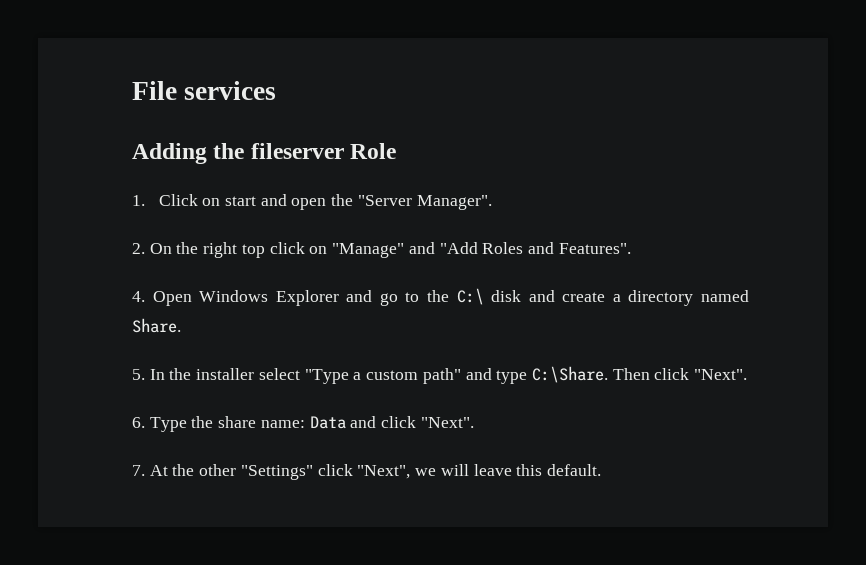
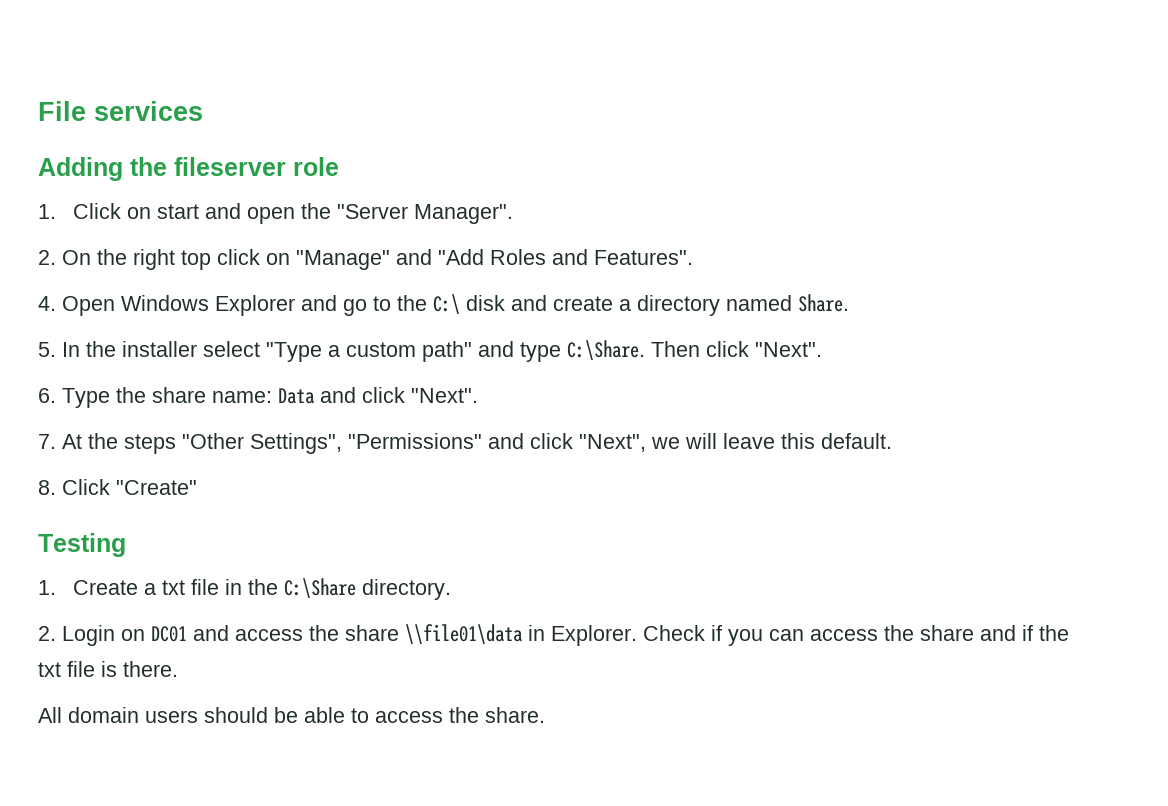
[350,143,397,159] Role -> [293,157,339,176] role
[199,464,313,480] other "Settings" -> [124,433,524,454] steps "Other Settings", "Permissions" and
(601, 470) none -> [38,479,197,495] [38,533,126,557] [38,578,452,600] [38,624,1069,646] [38,661,178,677] [38,707,545,723] // 8. Click "Create" // Testing // 1. Create a txt file in the C:\Share directory. // 2. Login on DC01 and access the share \\file01\data in Explorer. Check if you can access the share and if the txt file is there. // All domain users should be able to access the share.

